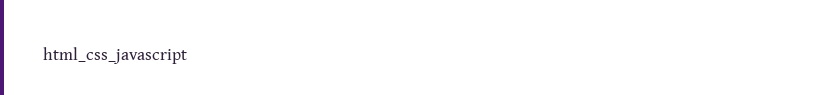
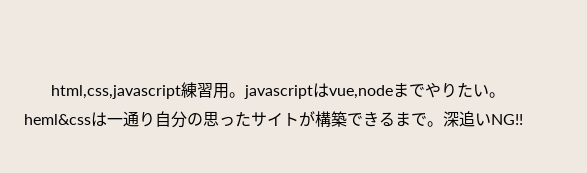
[43,47,187,64] html_css_javascript -> [50,82,505,99] [24,111,523,128] html,css,javascript練習用。javascriptはvue,nodeまでやりたい。heml&cssは一通り自分の思ったサイトが構築できるまで。深追いNG!!

